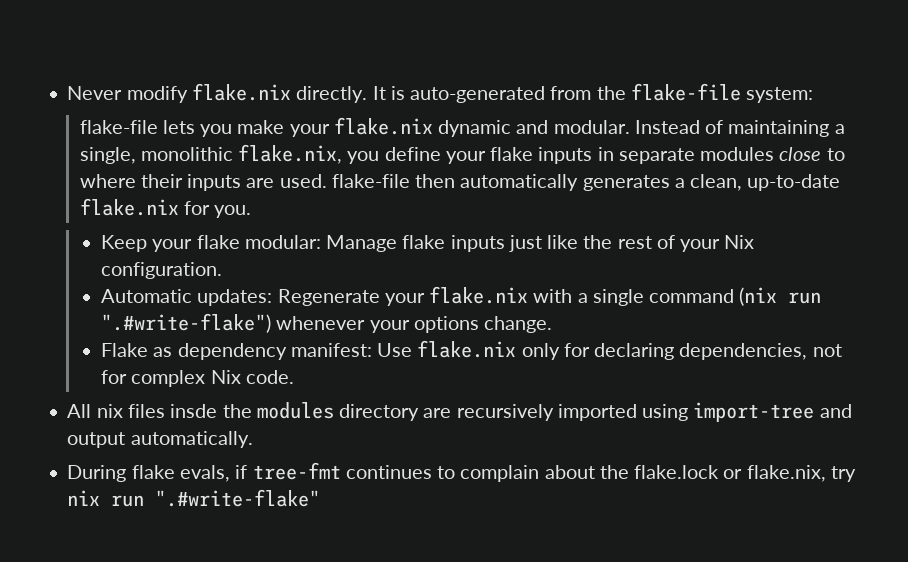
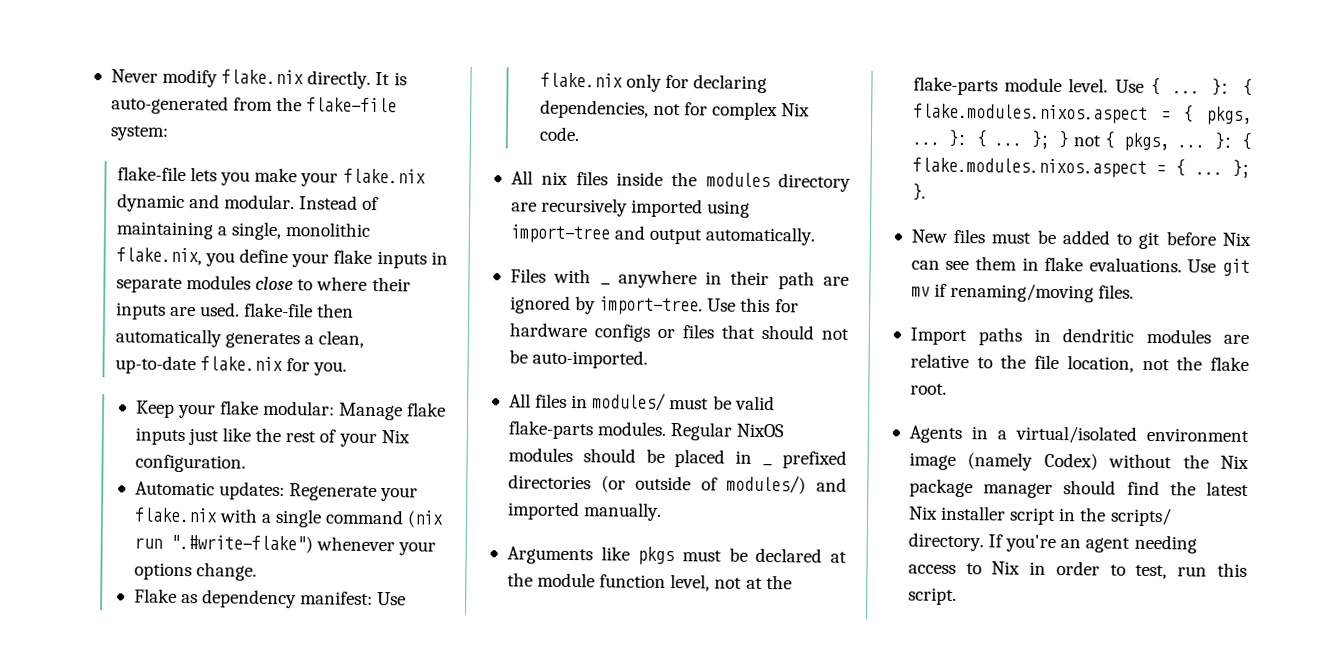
[170,404,218,418] insde -> [615,171,663,186] inside
[67,462,856,482] [67,489,321,507] During flake evals, if tree-fmt continues to complain about the flake.lock or flake.nix, try nix run ".#write-flake" -> [509,268,849,290] [509,295,799,316] [508,322,849,342] [508,349,649,369] [508,392,775,411] [507,420,785,441] [507,447,847,469] [507,474,847,495] [506,501,663,521] [506,546,847,566] [506,572,792,592] [912,76,1252,96] [912,103,1252,125] [911,129,1251,152] [911,157,1251,178] [911,183,926,201] [910,228,1251,250] [910,256,1250,276] [910,282,1135,303] [909,327,1249,346] [909,353,1249,373] [909,383,947,395] [908,425,1249,444] [908,452,1249,471] [908,478,1249,498] [907,505,1172,527] [907,532,1197,554] [907,560,1247,580] [907,587,957,605] Files with _ anywhere in their path are ignored by import-tree. Use this for hardware configs or files that should not be auto-imported. // All files in modules/ must be valid flake-parts modules. Regular NixOS modules should be placed in _ prefixed directories (or outside of modules/) and imported manually. // Arguments like pkgs must be declared at the module function level, not at the flake-parts module level. Use { ... }: { flake.modules.nixos.aspect = { pkgs, ... }: { ... }; } not { pkgs, ... }: { flake.modules.nixos.aspect = { ... }; }. // New files must be added to git before Nix can see them in flake evaluations. Use git mv if renaming/moving files. // Import paths in dendritic modules are relative to the file location, not the flake root. // Agents in a virtual/isolated environment image (namely Codex) without the Nix package manager should find the latest Nix installer script in the scripts/ directory. If you're an agent needing access to Nix in order to test, run this script.

